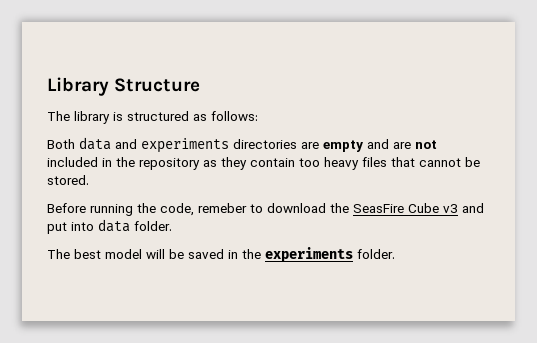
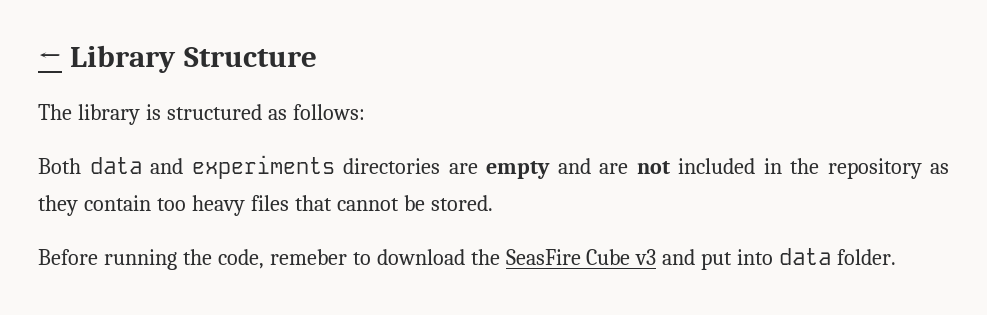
(47, 86) none -> [38,52,62,67] ←
[47,247,395,262] // The best model will be saved in the experiments folder. -> (897, 257) none

